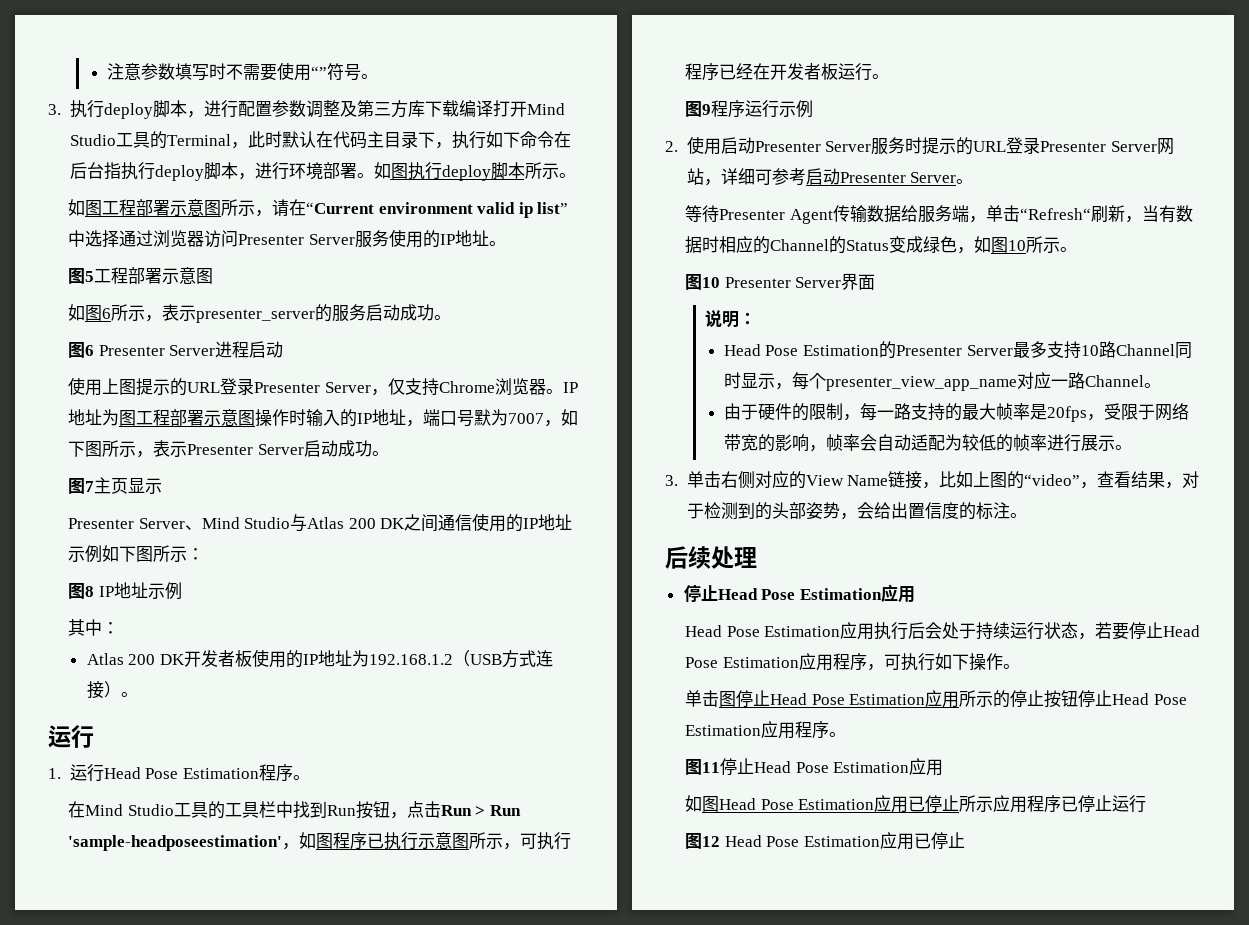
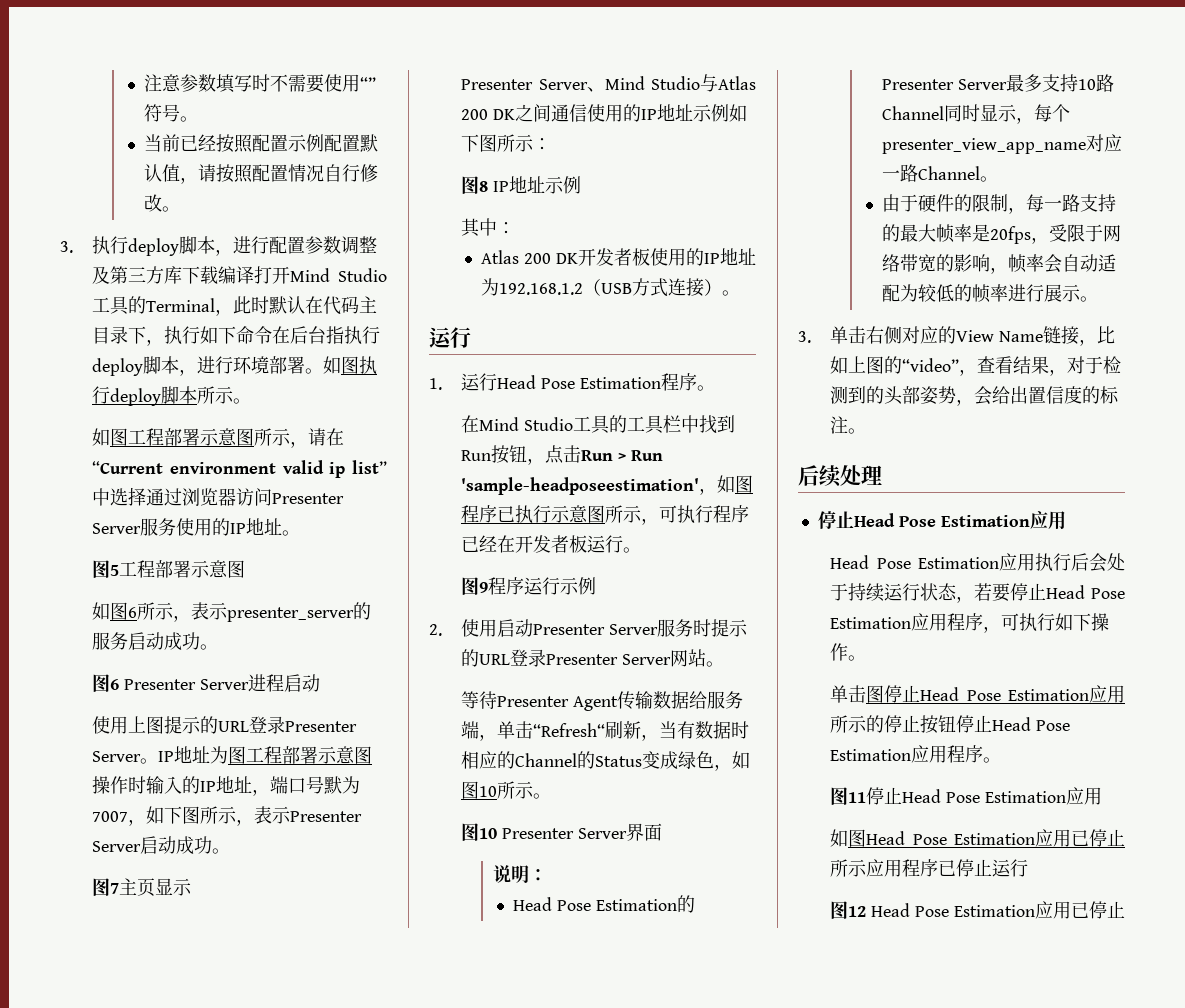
(378, 76) none -> [144,134,379,153] [144,164,379,184] [144,194,181,212] // 当前已经按照配置示例配置默认值，请按照配置情况自行修改。
[370,378,546,396] ，仅支持Chrome浏览器 -> (142, 756) none
[703,168,957,186] ，详细可参考启动Presenter Server -> (707, 658) none

